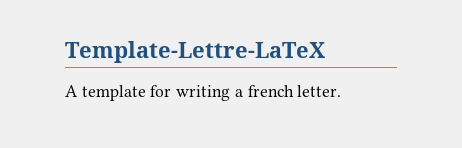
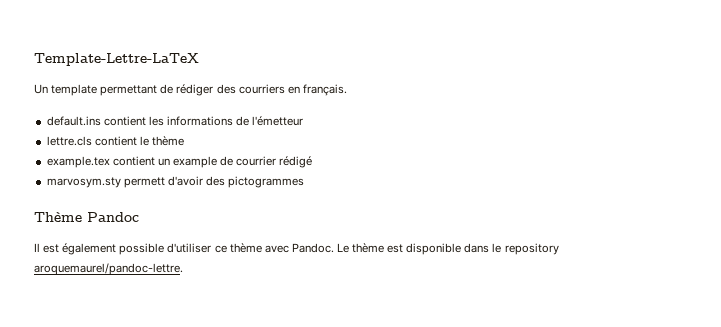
[65,85,342,101] A template for writing a french letter. -> [34,84,347,96] [46,116,304,126] [46,136,184,146] [46,156,313,168] [46,176,305,188] [34,212,139,222] [34,243,559,255] [34,263,183,275] Un template permettant de rédiger des courriers en français. // default.ins contient les informations de l'émetteur // lettre.cls contient le thème // example.tex contient un example de courrier rédigé // marvosym.sty permett d'avoir des pictogrammes // Thème Pandoc // Il est également possible d'utiliser ce thème avec Pandoc. Le thème est disponible dans le repository aroquemaurel/pandoc-lettre.

